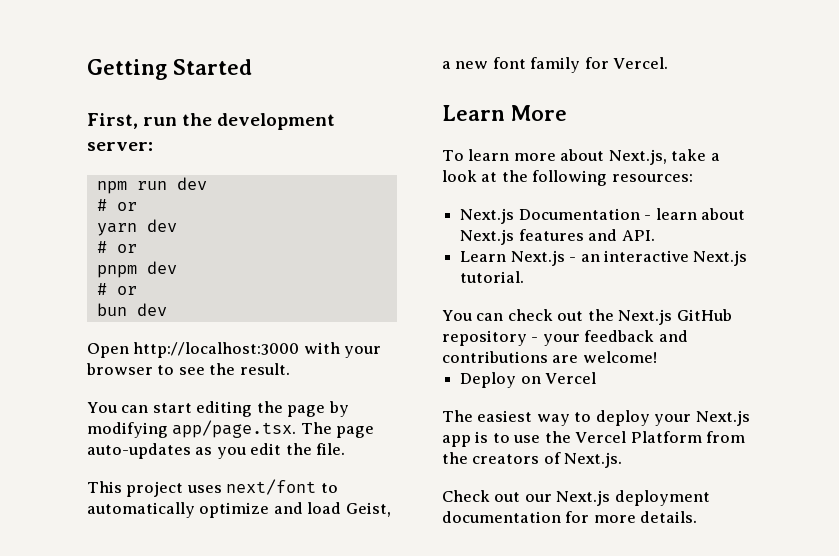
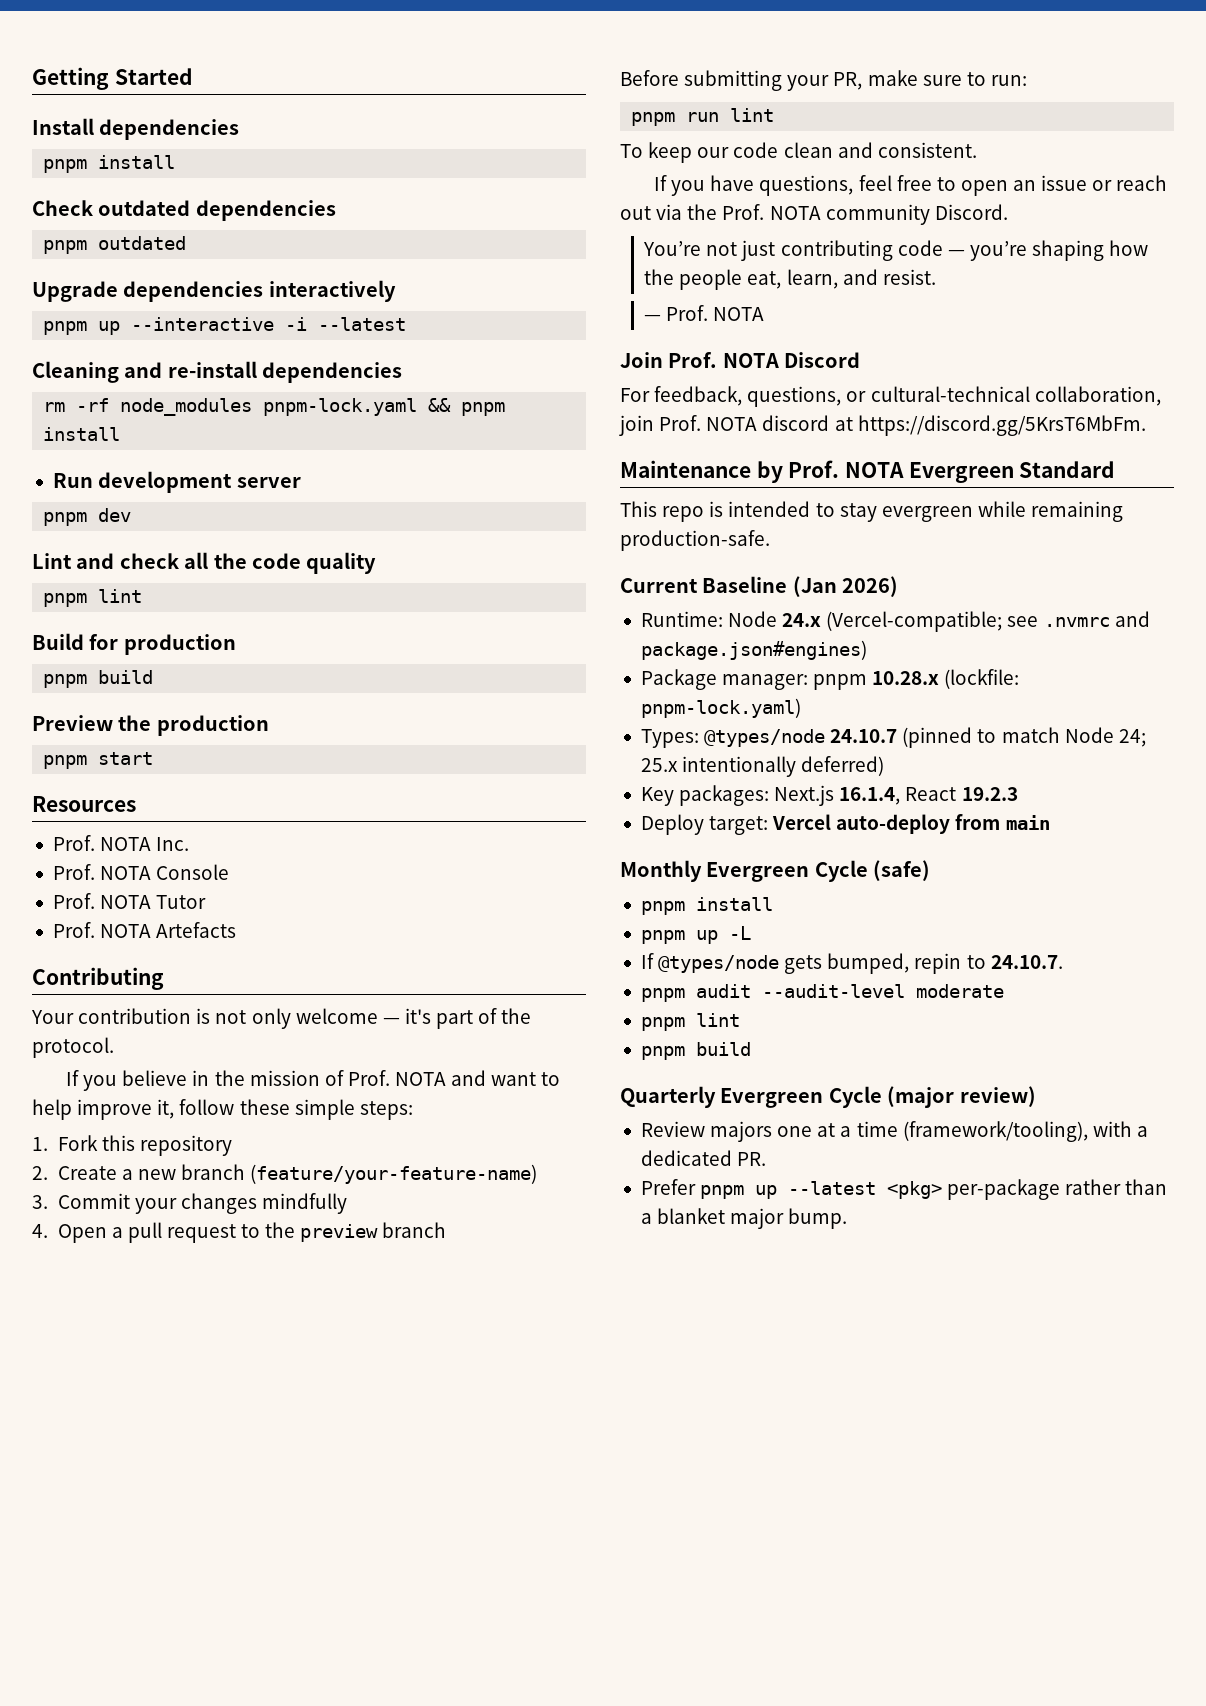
[87,113,336,130] [87,142,153,151] [96,177,207,194] [96,199,137,211] [96,219,177,236] [96,241,137,253] [96,261,177,278] [96,283,137,295] [96,303,167,316] [87,342,382,358] [86,363,290,375] [87,401,349,417] [87,420,375,438] [87,443,346,459] [87,479,338,497] [87,502,391,518] [442,57,669,73] [442,105,567,121] [442,149,720,165] [442,170,693,186] [460,208,745,224] [460,229,655,245] [460,250,748,266] [460,271,525,283] [442,309,732,325] [442,330,688,346] [442,351,657,363] First, run the development server: // npm run dev // # or // yarn dev // # or // pnpm dev // # or // bun dev // Open http://localhost:3000 with your browser to see the result. // You can start editing the page by modifying app/page.tsx. The page auto-updates as you edit the file. // This project uses next/font to automatically optimize and load Geist, a new font family for Vercel. // Learn More // To learn more about Next.js, take a look at the following resources: // Next.js Documentation - learn about Next.js features and API. // Learn Next.js - an interactive Next.js tutorial. // You can check out the Next.js GitHub repository - your feedback and contributions are welcome! -> [32,118,240,140] [43,155,176,173] [32,200,336,221] [43,236,187,254] [32,280,396,302] [43,317,407,335] [32,361,403,383] [43,398,506,416] [43,427,121,441] [52,471,301,493] [43,508,132,526] [32,552,377,574] [43,589,143,607] [32,633,236,655] [43,670,154,688] [32,715,269,736] [43,752,154,769] [32,796,136,812] [52,835,190,851] [52,864,230,880] [52,893,207,909] [52,922,237,938] [32,967,164,990] [31,1008,532,1029] [32,1037,114,1058] [66,1070,561,1091] [32,1099,413,1120] [32,1135,232,1156] [32,1164,538,1184] [32,1193,347,1214] [32,1222,447,1243] [620,70,1027,91] [631,108,775,126] [620,142,977,163] [654,175,1168,196] [620,204,1008,225] [643,240,1149,261] [644,269,936,290] [644,305,765,321] [620,352,861,368] [620,386,1161,407] [619,415,1146,436] [620,460,1116,483] [620,501,1124,522] [620,530,770,551] [620,576,899,597] [640,611,1150,632] [640,640,867,660] [640,669,1020,690] [640,698,801,718] [640,727,1146,748] [640,756,885,777] [640,785,1018,806] Install dependencies // pnpm install // Check outdated dependencies // pnpm outdated // Upgrade dependencies interactively // pnpm up --interactive -i --latest // Cleaning and re-install dependencies // rm -rf node_modules pnpm-lock.yaml && pnpm install // Run development server // pnpm dev // Lint and check all the code quality // pnpm lint // Build for production // pnpm build // Preview the production // pnpm start // Resources // Prof. NOTA Inc. // Prof. NOTA Console // Prof. NOTA Tutor // Prof. NOTA Artefacts // Contributing // Your contribution is not only welcome — it's part of the protocol. // If you believe in the mission of Prof. NOTA and want to help improve it, follow these simple steps: // 1. Fork this repository // 2. Create a new branch (feature/your-feature-name) // 3. Commit your changes mindfully // 4. Open a pull request to the preview branch // Before submitting your PR, make sure to run: // pnpm run lint // To keep our code clean and consistent. // If you have questions, feel free to open an issue or reach out via the Prof. NOTA community Discord. // You’re not just contributing code — you’re shaping how the people eat, learn, and resist. // — Prof. NOTA // Join Prof. NOTA Discord // For feedback, questions, or cultural-technical collaboration, join Prof. NOTA discord at https://discord.gg/5KrsT6MbFm. // Maintenance by Prof. NOTA Evergreen Standard // This repo is intended to stay evergreen while remaining production-safe. // Current Baseline (Jan 2026) // Runtime: Node 24.x (Vercel-compatible; see .nvmrc and package.json#engines) // Package manager: pnpm 10.28.x (lockfile: pnpm-lock.yaml) // Types: @types/node 24.10.7 (pinned to match Node 24; 25.x intentionally deferred) // Key packages: Next.js 16.1.4, React 19.2.3
[520,372,597,384] [442,410,750,426] [442,431,746,447] [442,452,623,468] [442,490,710,506] [442,511,698,523] on Vercel // The easiest way to deploy your Next.js app is to use the Vercel Platform from the creators of Next.js. // Check out our Next.js deployment documentation for more details. -> [709,814,1050,835] [620,860,931,882] [640,897,773,915] [640,926,751,944] [640,953,1063,974] [640,984,1004,1002] [640,1013,740,1031] [640,1042,751,1060] [620,1086,1036,1108] [640,1121,1148,1142] [640,1150,767,1166] [640,1179,1168,1200] [640,1208,848,1229] target: Vercel auto-deploy from main // Monthly Evergreen Cycle (safe) // pnpm install // pnpm up -L // If @types/node gets bumped, repin to 24.10.7. // pnpm audit --audit-level moderate // pnpm lint // pnpm build // Quarterly Evergreen Cycle (major review) // Review majors one at a time (framework/tooling), with a dedicated PR. // Prefer pnpm up --latest <pkg> per-package rather than a blanket major bump.

